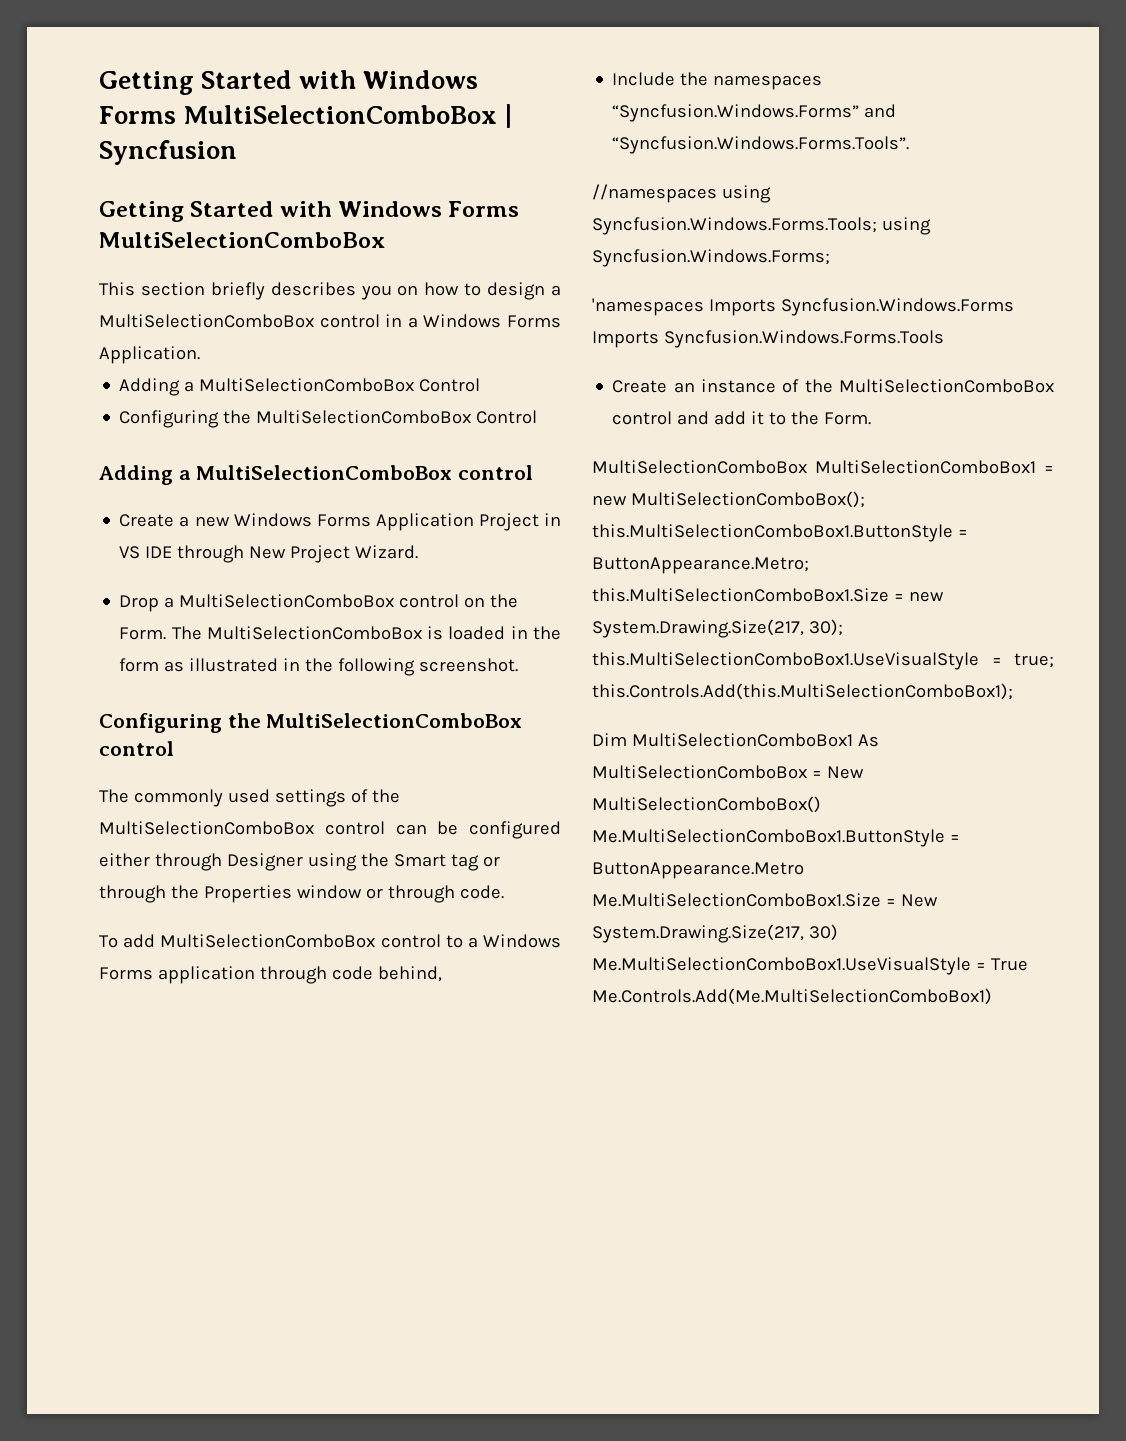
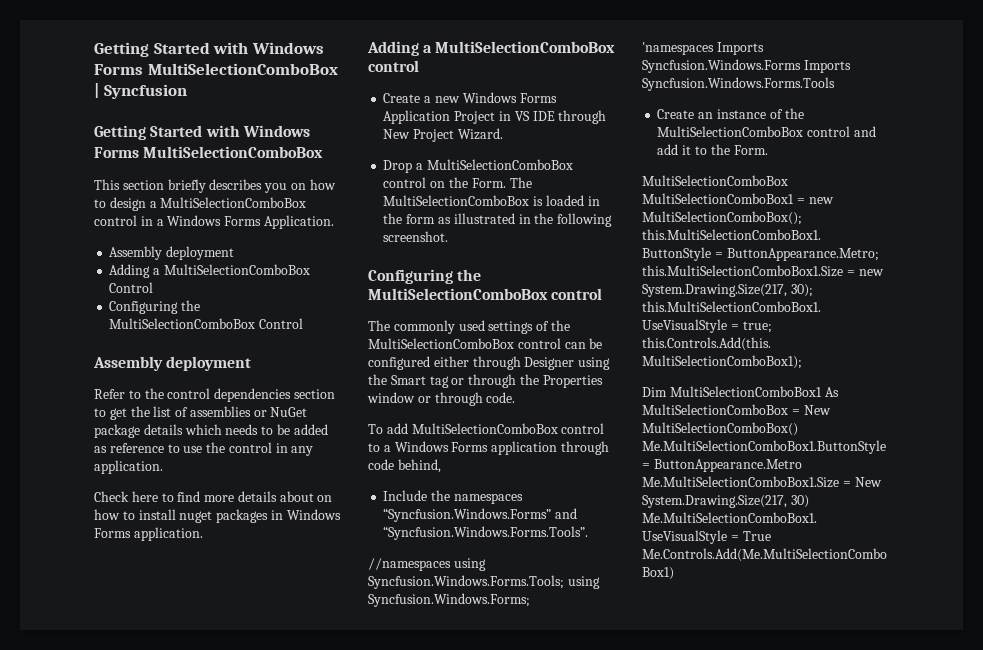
(200, 355) none -> [109,246,235,260] // Assembly deployment
(538, 417) none -> [93,356,252,371] [94,388,335,402] [94,406,308,420] [94,424,328,438] [94,442,314,456] [94,460,163,474] [94,491,333,502] [94,509,341,523] [94,527,203,541] // Assembly deployment // Refer to the control dependencies section to get the list of assemblies or NuGet package details which needs to be added as reference to use the control in any application. // Check here to find more details about on how to install nuget packages in Windows Forms application.

